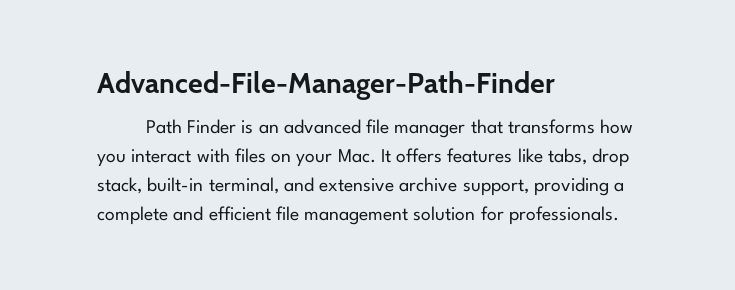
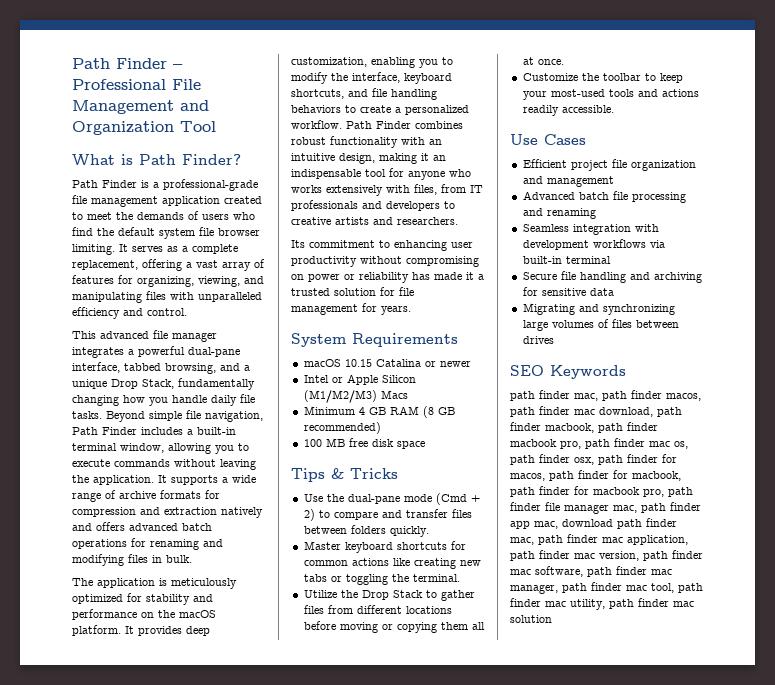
[97,71,555,100] [145,119,634,138] [97,148,630,167] [97,177,625,196] [97,206,619,225] Advanced-File-Manager-Path-Finder // Path Finder is an advanced file manager that transforms how you interact with files on your Mac. It offers features like tabs, drop stack, built-in terminal, and extensive archive support, providing a complete and efficient file management solution for professionals. -> [72,58,183,69] [72,79,201,90] [72,100,209,114] [72,121,216,135] [72,154,241,166] [72,179,258,191] [72,195,262,207] [72,211,255,220] [72,227,260,239] [72,244,238,255] [72,259,265,271] [72,275,264,287] [72,291,262,303] [72,307,187,319] [72,330,217,342] [72,346,240,358] [72,362,250,374] [72,378,255,390] [72,394,255,406] [72,410,263,422] [72,427,236,435] [72,443,249,454] [72,459,256,470] [72,475,256,485] [72,490,220,502] [72,507,263,518] [72,522,212,531] [72,538,223,550] [72,554,192,566] [72,578,237,589] [72,593,213,605] [72,609,216,620] [72,625,210,636] [291,57,453,68] [291,72,452,84] [291,88,437,100] [291,105,469,115] [291,120,463,129] [291,136,442,148] [291,153,446,164] [291,168,471,180] [291,184,483,196] [291,200,455,211] [291,217,458,225] [291,240,473,251] [291,256,479,267] [291,272,484,283] [291,287,414,296] [291,303,411,315] [291,333,458,347] [303,359,471,367] [303,374,416,385] [303,390,408,403] [303,406,455,418] [303,422,381,434] [303,438,425,449] [291,468,398,482] [303,493,480,505] [303,509,472,521] [303,525,429,537] [303,541,466,553] [303,558,481,569] [303,574,460,585] [303,590,475,601] [303,605,452,614] [303,621,485,633] [522,57,564,65] [522,73,683,83] [522,89,699,100] [522,105,614,116] [510,134,586,145] [522,159,696,171] [522,176,614,187] [522,191,686,203] [522,208,596,219] [522,224,659,235] [522,239,665,250] [522,256,611,264] [522,271,702,283] [522,287,614,296] [522,303,675,315] [522,319,679,331] [522,336,554,344] [510,365,626,379] [510,390,701,401] [510,406,682,417] [510,422,658,433] [510,438,688,449] [510,454,677,465] [510,470,681,481] [510,486,693,497] [510,502,701,514] [510,518,677,529] [510,534,688,545] [510,550,703,561] [510,566,672,577] [510,582,703,594] [510,598,694,610] [510,615,552,623] Path Finder – Professional File Management and Organization Tool // What is Path Finder? // Path Finder is a professional-grade file management application created to meet the demands of users who find the default system file browser limiting. It serves as a complete replacement, offering a vast array of features for organizing, viewing, and manipulating files with unparalleled efficiency and control. // This advanced file manager integrates a powerful dual-pane interface, tabbed browsing, and a unique Drop Stack, fundamentally changing how you handle daily file tasks. Beyond simple file navigation, Path Finder includes a built-in terminal window, allowing you to execute commands without leaving the application. It supports a wide range of archive formats for compression and extraction natively and offers advanced batch operations for renaming and modifying files in bulk. // The application is meticulously optimized for stability and performance on the macOS platform. It provides deep customization, enabling you to modify the interface, keyboard shortcuts, and file handling behaviors to create a personalized workflow. Path Finder combines robust functionality with an intuitive design, making it an indispensable tool for anyone who works extensively with files, from IT professionals and developers to creative artists and researchers. // Its commitment to enhancing user productivity without compromising on power or reliability has made it a trusted solution for file management for years. // System Requirements // macOS 10.15 Catalina or newer // Intel or Apple Silicon (M1/M2/M3) Macs // Minimum 4 GB RAM (8 GB recommended) // 100 MB free disk space // Tips & Tricks // Use the dual-pane mode (Cmd + 2) to compare and transfer files between folders quickly. // Master keyboard shortcuts for common actions like creating new tabs or toggling the terminal. // Utilize the Drop Stack to gather files from different locations before moving or copying them all at once. // Customize the toolbar to keep your most-used tools and actions readily accessible. // Use Cases // Efficient project file organization and management // Advanced batch file processing and renaming // Seamless integration with development workflows via built-in terminal // Secure file handling and archiving for sensitive data // Migrating and synchronizing large volumes of files between drives // SEO Keywords // path finder mac, path finder macos, path finder mac download, path finder macbook, path finder macbook pro, path finder mac os, path finder osx, path finder for macos, path finder for macbook, path finder for macbook pro, path finder file manager mac, path finder app mac, download path finder mac, path finder mac application, path finder mac version, path finder mac software, path finder mac manager, path finder mac tool, path finder mac utility, path finder mac solution

